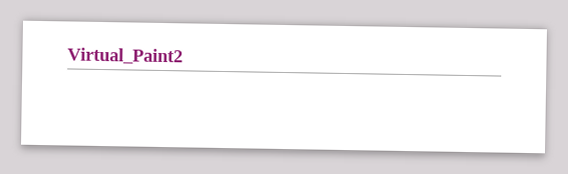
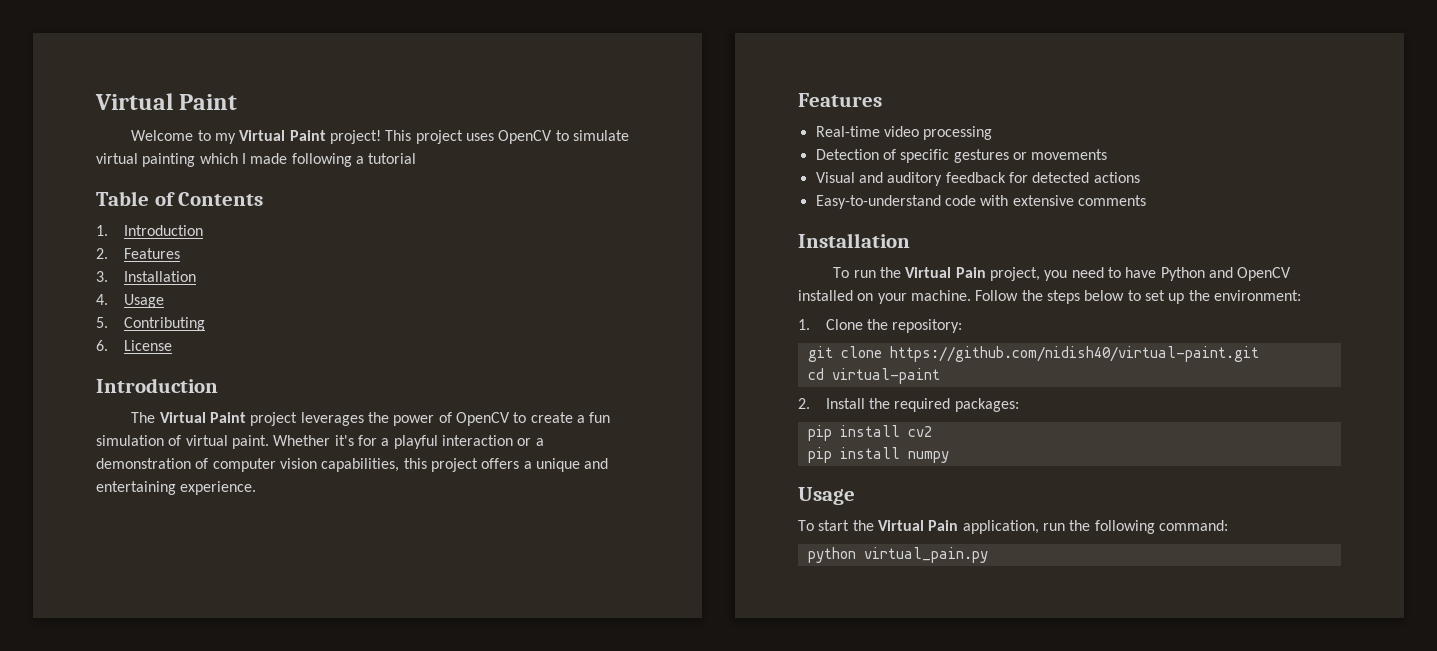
[67,47,183,65] Virtual_Paint2 -> [95,93,238,110] [131,130,629,144] [96,153,417,167] [96,191,264,206] [96,225,203,236] [96,248,180,259] [96,271,196,282] [96,294,164,308] [96,317,205,331] [96,340,172,351] [96,378,218,393] [131,412,611,426] [96,435,544,449] [96,458,609,472] [96,481,257,495] [798,93,882,107] [815,126,993,140] [815,149,1108,163] [815,172,1140,186] [815,195,1146,209] [798,233,910,248] [833,267,1292,281] [798,290,1301,304] [798,319,963,333] [807,346,1259,362] [807,368,940,384] [798,398,1019,412] [807,425,932,441] [807,447,949,463] [798,487,855,505] [798,520,1228,534] [807,547,988,563] Virtual Paint // Welcome to my Virtual Paint project! This project uses OpenCV to simulate virtual painting which I made following a tutorial // Table of Contents // 1. Introduction // 2. Features // 3. Installation // 4. Usage // 5. Contributing // 6. License // Introduction // The Virtual Paint project leverages the power of OpenCV to create a fun simulation of virtual paint. Whether it's for a playful interaction or a demonstration of computer vision capabilities, this project offers a unique and entertaining experience. // Features // Real-time video processing // Detection of specific gestures or movements // Visual and auditory feedback for detected actions // Easy-to-understand code with extensive comments // Installation // To run the Virtual Pain project, you need to have Python and OpenCV installed on your machine. Follow the steps below to set up the environment: // 1. Clone the repository: // git clone https://github.com/nidish40/virtual-paint.git // cd virtual-paint // 2. Install the required packages: // pip install cv2 // pip install numpy // Usage // To start the Virtual Pain application, run the following command: // python virtual_pain.py

